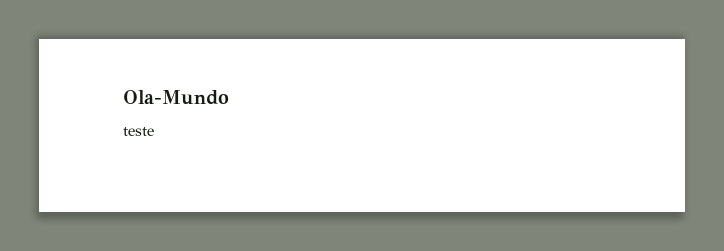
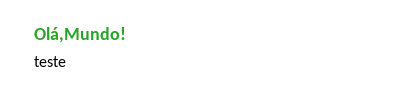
[123,90,229,105] Ola-Mundo -> [34,27,126,43] Olá,Mundo!

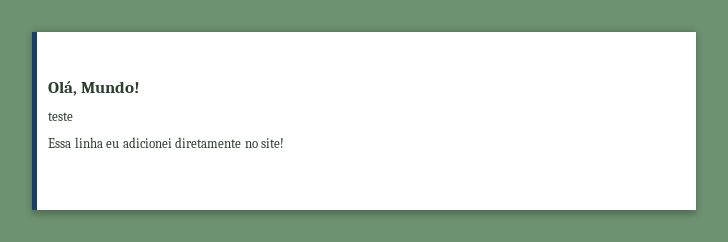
[34,27,126,43] Olá,Mundo! -> [48,81,141,96] Olá, Mundo!
(66, 61) none -> [48,137,285,148] // Essa linha eu adicionei diretamente no site!

